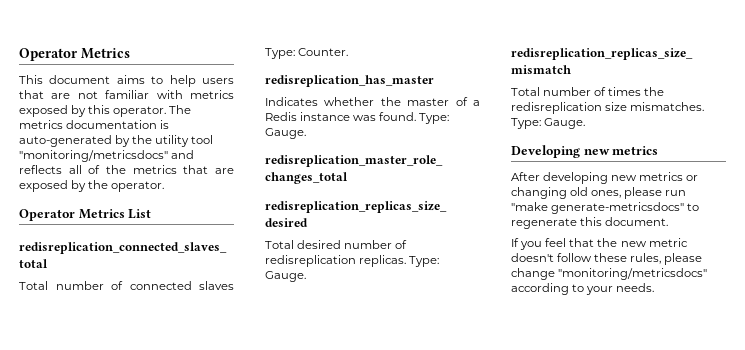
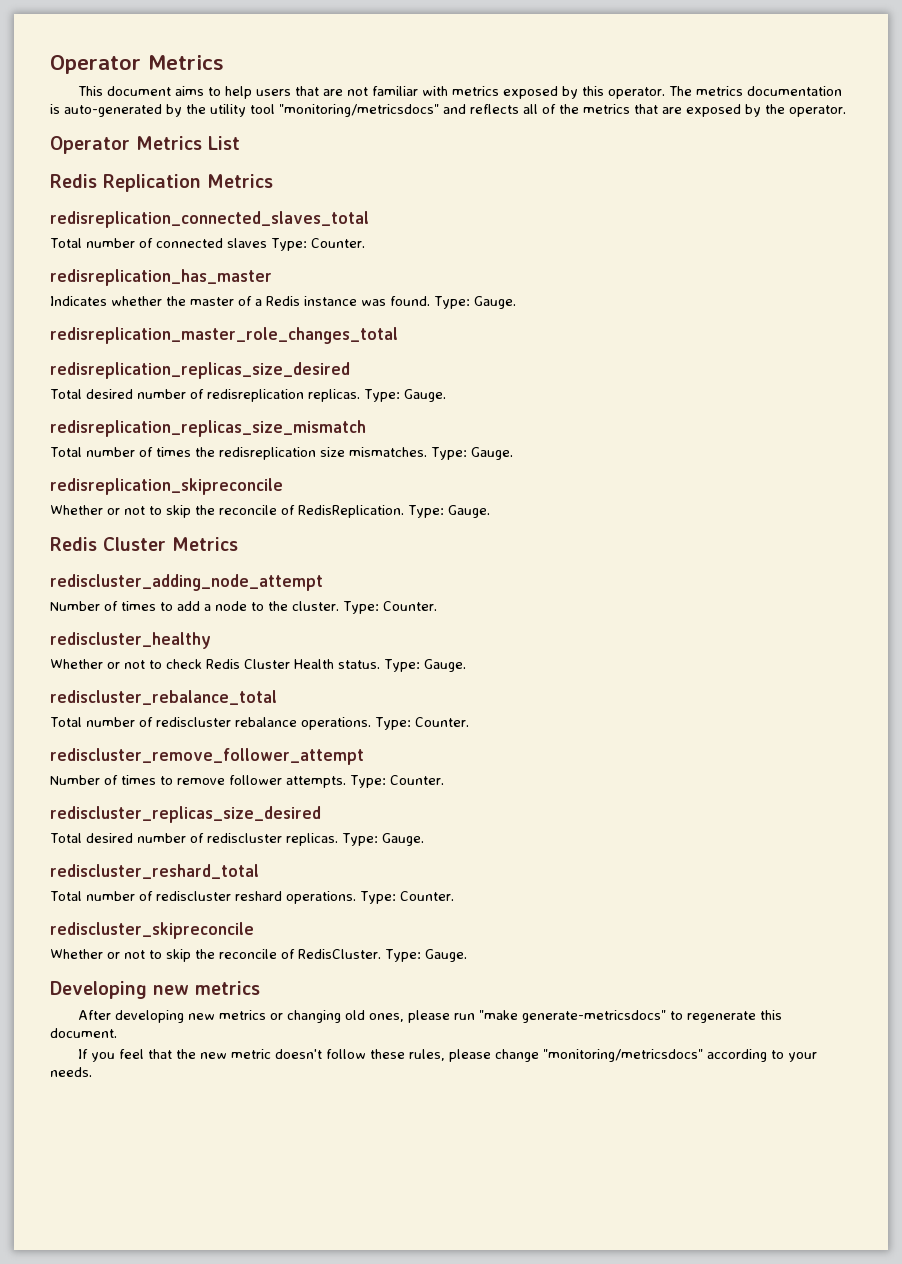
(152, 214) none -> [50,174,273,192] // Redis Replication Metrics
(586, 123) none -> [50,478,283,495] [50,505,490,518] [50,537,238,551] [50,574,323,591] [50,601,437,614] [50,632,211,649] [50,659,466,672] [50,690,277,705] [50,717,469,730] [50,748,364,765] [50,775,444,788] [50,806,321,823] [50,833,424,846] [50,864,259,879] [50,891,454,904] [50,922,254,939] [50,949,467,962] // redisreplication_skipreconcile // Whether or not to skip the reconcile of RedisReplication. Type: Gauge. // Redis Cluster Metrics // rediscluster_adding_node_attempt // Number of times to add a node to the cluster. Type: Counter. // rediscluster_healthy // Whether or not to check Redis Cluster Health status. Type: Gauge. // rediscluster_rebalance_total // Total number of rediscluster rebalance operations. Type: Counter. // rediscluster_remove_follower_attempt // Number of times to remove follower attempts. Type: Counter. // rediscluster_replicas_size_desired // Total desired number of rediscluster replicas. Type: Gauge. // rediscluster_reshard_total // Total number of rediscluster reshard operations. Type: Counter. // rediscluster_skipreconcile // Whether or not to skip the reconcile of RedisCluster. Type: Gauge.

